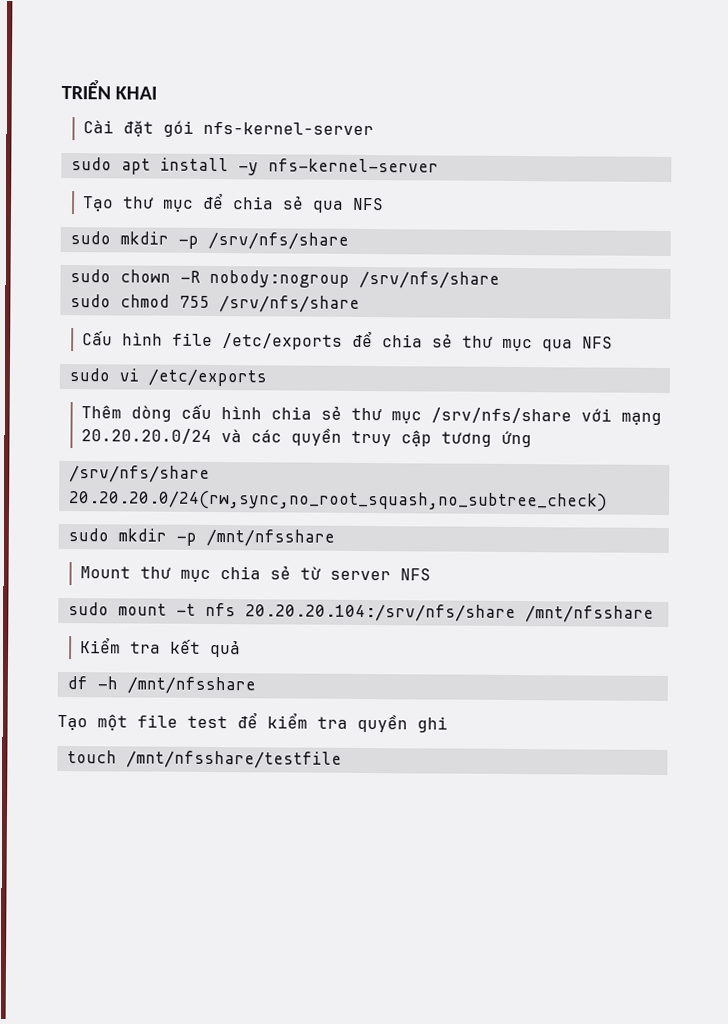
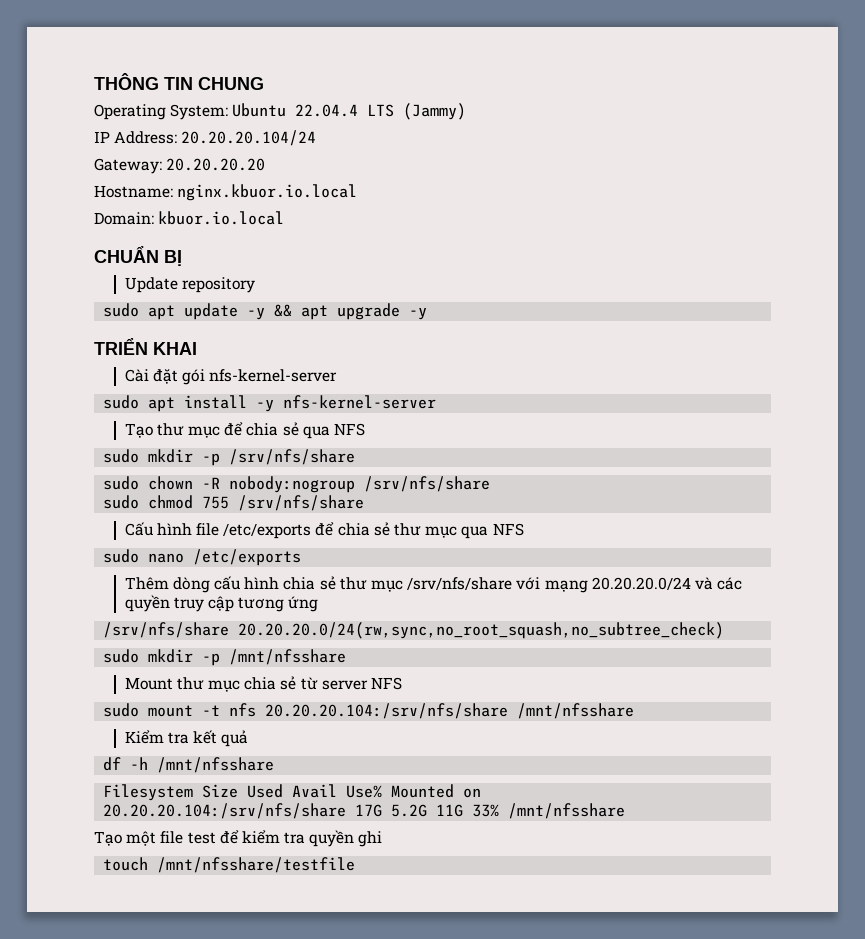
(61, 89) none -> [94,73,264,90] [94,103,467,120] [94,130,317,146] [94,158,266,174] [94,184,358,201] [94,211,285,225] [94,246,182,266] [124,277,255,293] [103,303,428,320] THÔNG TIN CHUNG // Operating System: Ubuntu 22.04.4 LTS (Jammy) // IP Address: 20.20.20.104/24 // Gateway: 20.20.20.20 // Hostname: nginx.kbuor.io.local // Domain: kbuor.io.local // CHUẨN BỊ // Update repository // sudo apt update -y && apt upgrade -y //
[118,368,139,382] vi -> [148,553,185,563] nano
(256, 685) none -> [103,784,482,801] [103,803,626,819] // Filesystem Size Used Avail Use% Mounted on // 20.20.20.104:/srv/nfs/share 17G 5.2G 11G 33% /mnt/nfsshare

